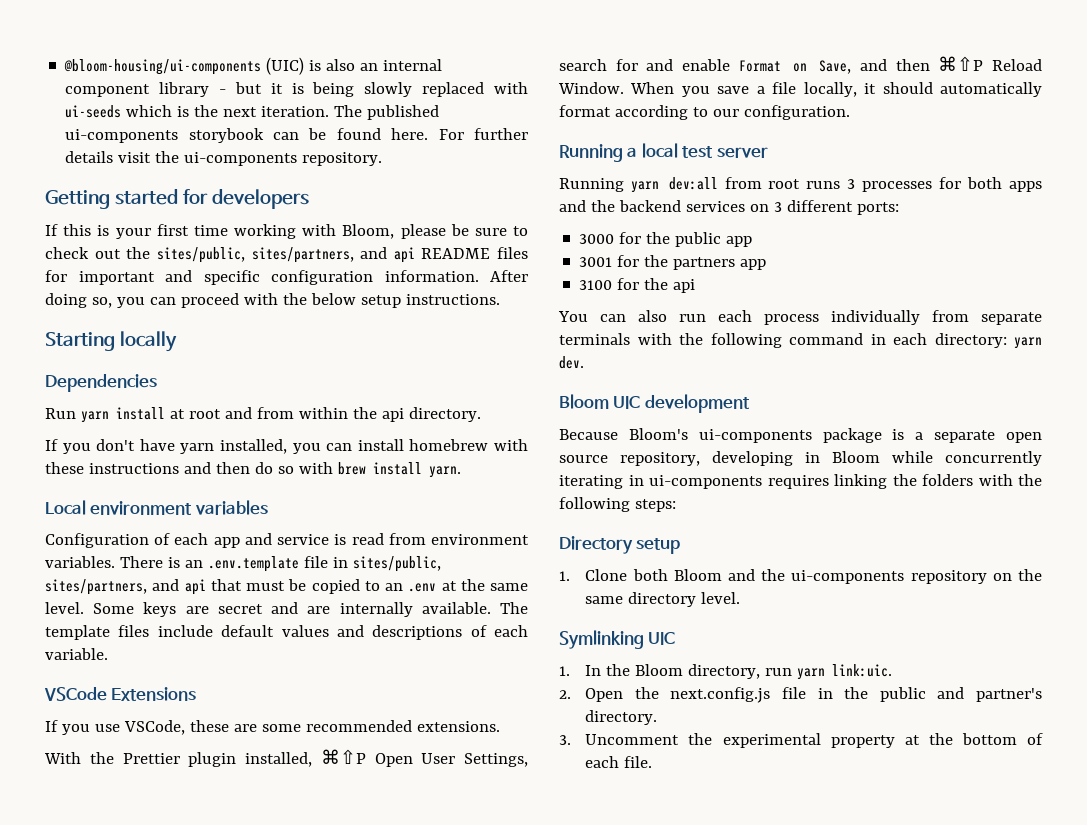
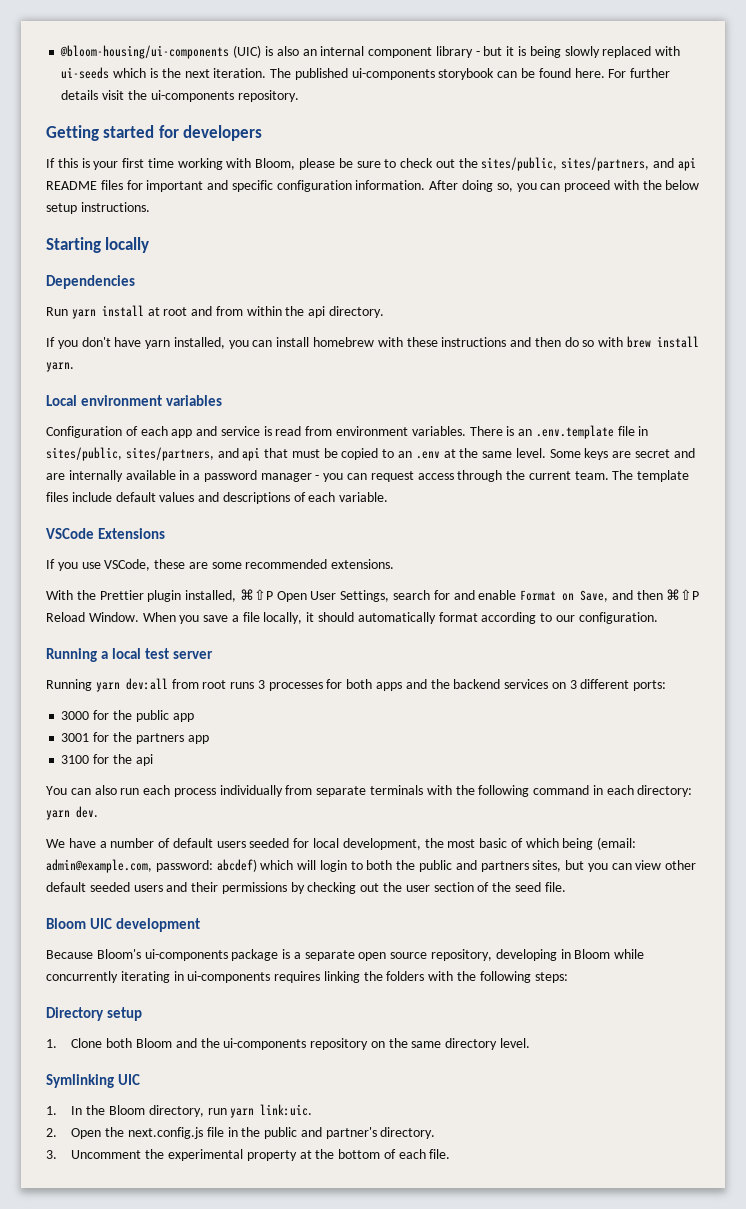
[421,602,491,614] available. -> [125,470,609,482] available in a password manager - you can request access through the current team.
(584, 362) none -> [46,837,637,850] [46,859,697,873] [46,882,566,894] // We have a number of default users seeded for local development, the most basic of which being (email: admin@example.com, password: abcdef) which will login to both the public and partners sites, but you can view other default seeded users and their permissions by checking out the user section of the seed file.

